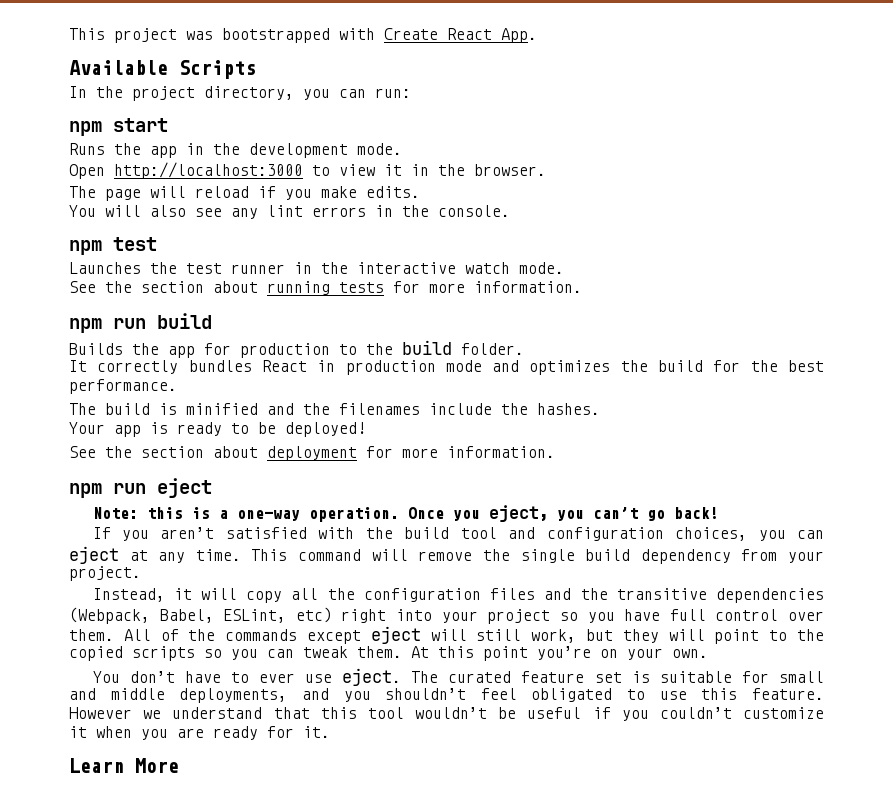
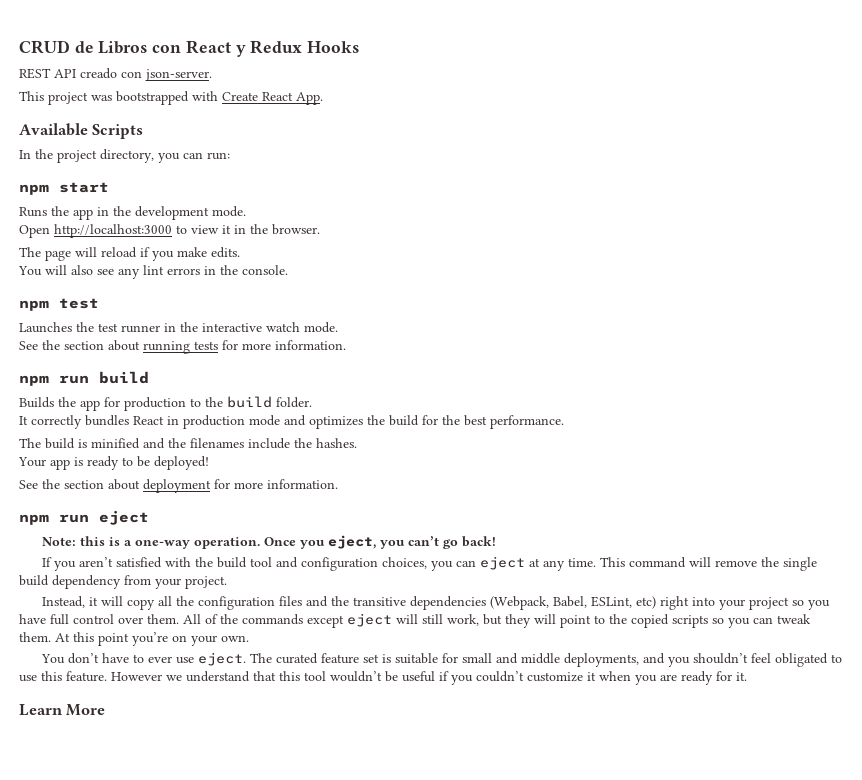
(69, 34) none -> [19,40,360,57] [19,68,212,81] CRUD de Libros con React y Redux Hooks // REST API creado con json-server. //

